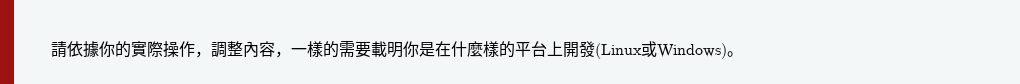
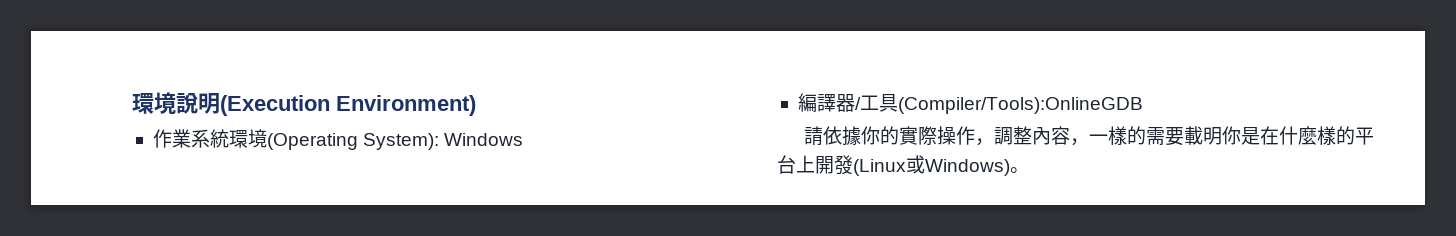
(51, 49) none -> [132,92,476,116] [152,129,524,150] [797,93,1143,114] 環境說明(Execution Environment) // 作業系統環境(Operating System): Windows // 編譯器/工具(Compiler/Tools):OnlineGDB //

